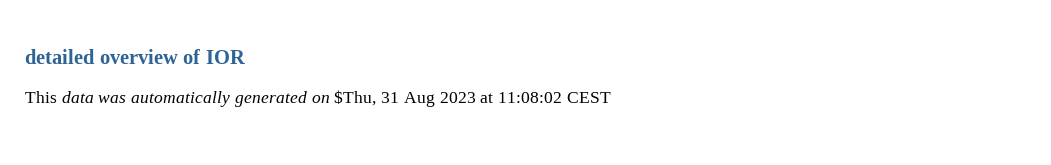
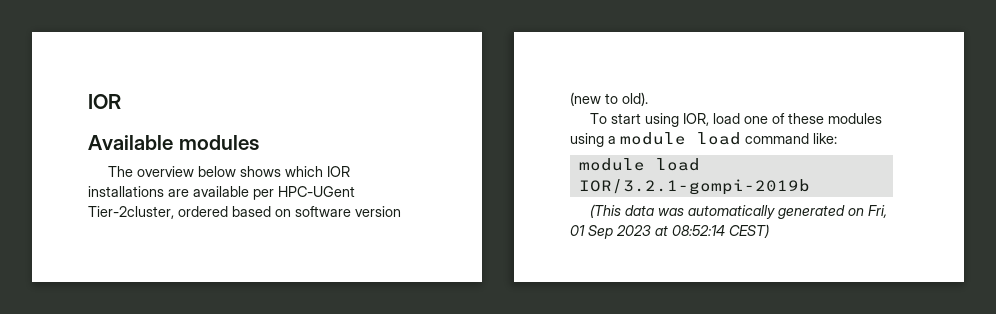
[25,49,245,64] [25,91,57,103] detailed overview of IOR // This -> [88,94,121,109] [88,135,259,150] [108,166,351,177] [88,186,355,200] [88,206,401,219] [570,92,648,106] [590,113,883,127] [570,132,837,147] [578,158,700,171] [578,179,810,195] [590,204,622,218] IOR // Available modules // The overview below shows which IOR installations are available per HPC-UGent Tier-2cluster, ordered based on software version (new to old). // To start using IOR, load one of these modules using a module load command like: // module load IOR/3.2.1-gompi-2019b // (This
[334,90,611,107] $Thu, 31 Aug 2023 at 11:08:02 CEST -> [868,205,888,218] [570,224,769,239] Fri, 01 Sep 2023 at 08:52:14 CEST)

